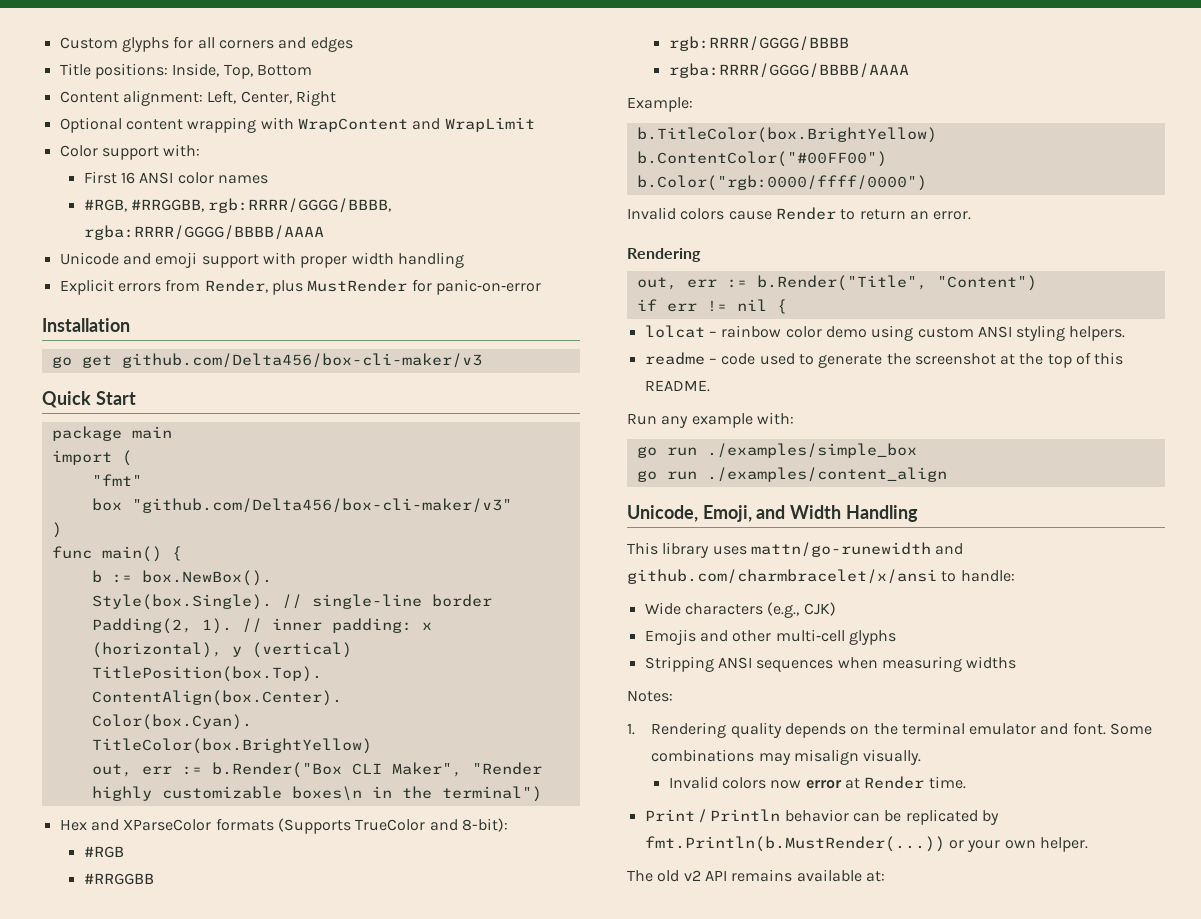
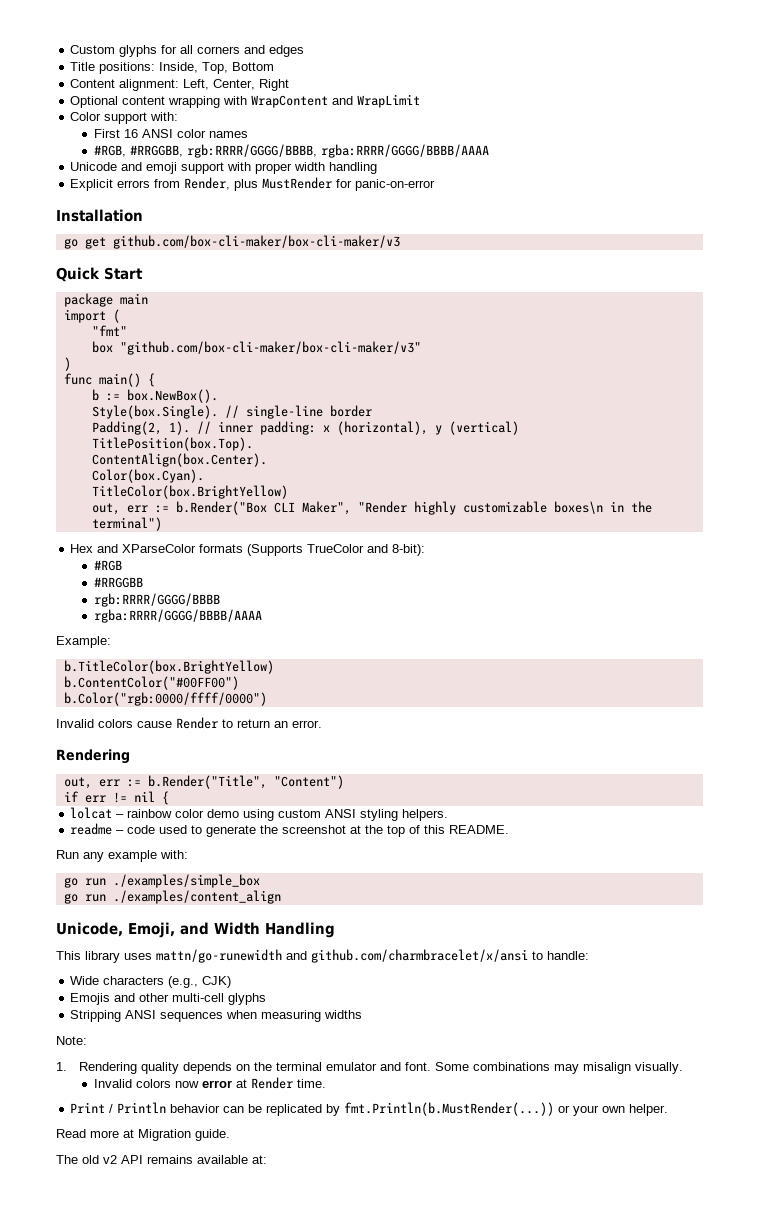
[121,353,482,368] github.com/Delta456/box-cli-maker/v3 -> [112,235,400,249] github.com/box-cli-maker/box-cli-maker/v3
[131,498,512,513] "github.com/Delta456/box-cli-maker/v3" -> [119,341,421,355] "github.com/box-cli-maker/box-cli-maker/v3"
[627,690,673,702] Notes: -> [56,1036,87,1045] Note:
(1088, 844) none -> [56,1129,230,1141] // Read more at Migration guide.

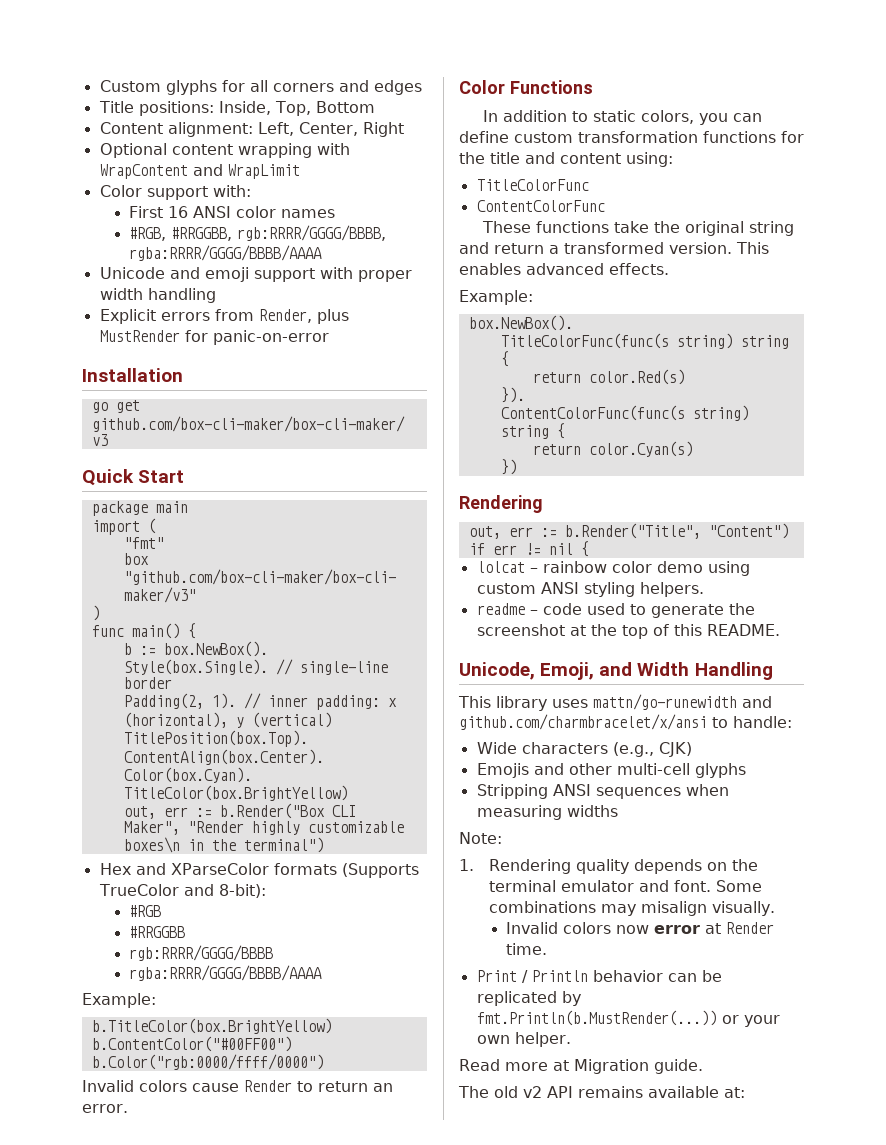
(322, 724) none -> [459,80,593,94] [483,110,763,125] [459,131,804,143] [459,152,673,167] [476,179,589,191] [476,200,605,212] [482,221,795,236] [459,242,769,254] [459,263,669,275] [459,290,533,305] [468,315,573,331] [500,333,789,349] [500,351,509,367] [532,369,685,385] [500,387,525,403] [500,405,749,421] [500,423,565,439] [532,441,693,457] [500,459,517,475] // Color Functions // In addition to static colors, you can define custom transformation functions for the title and content using: // TitleColorFunc // ContentColorFunc // These functions take the original string and return a transformed version. This enables advanced effects. // Example: // box.NewBox(). // TitleColorFunc(func(s string) string { // return color.Red(s) // }). // ContentColorFunc(func(s string) string { // return color.Cyan(s) // })
[56,850,188,862] [63,874,260,888] [63,890,281,904] // Run any example with: // go run ./examples/simple_box // go run ./examples/content_align -> (780, 630) none

